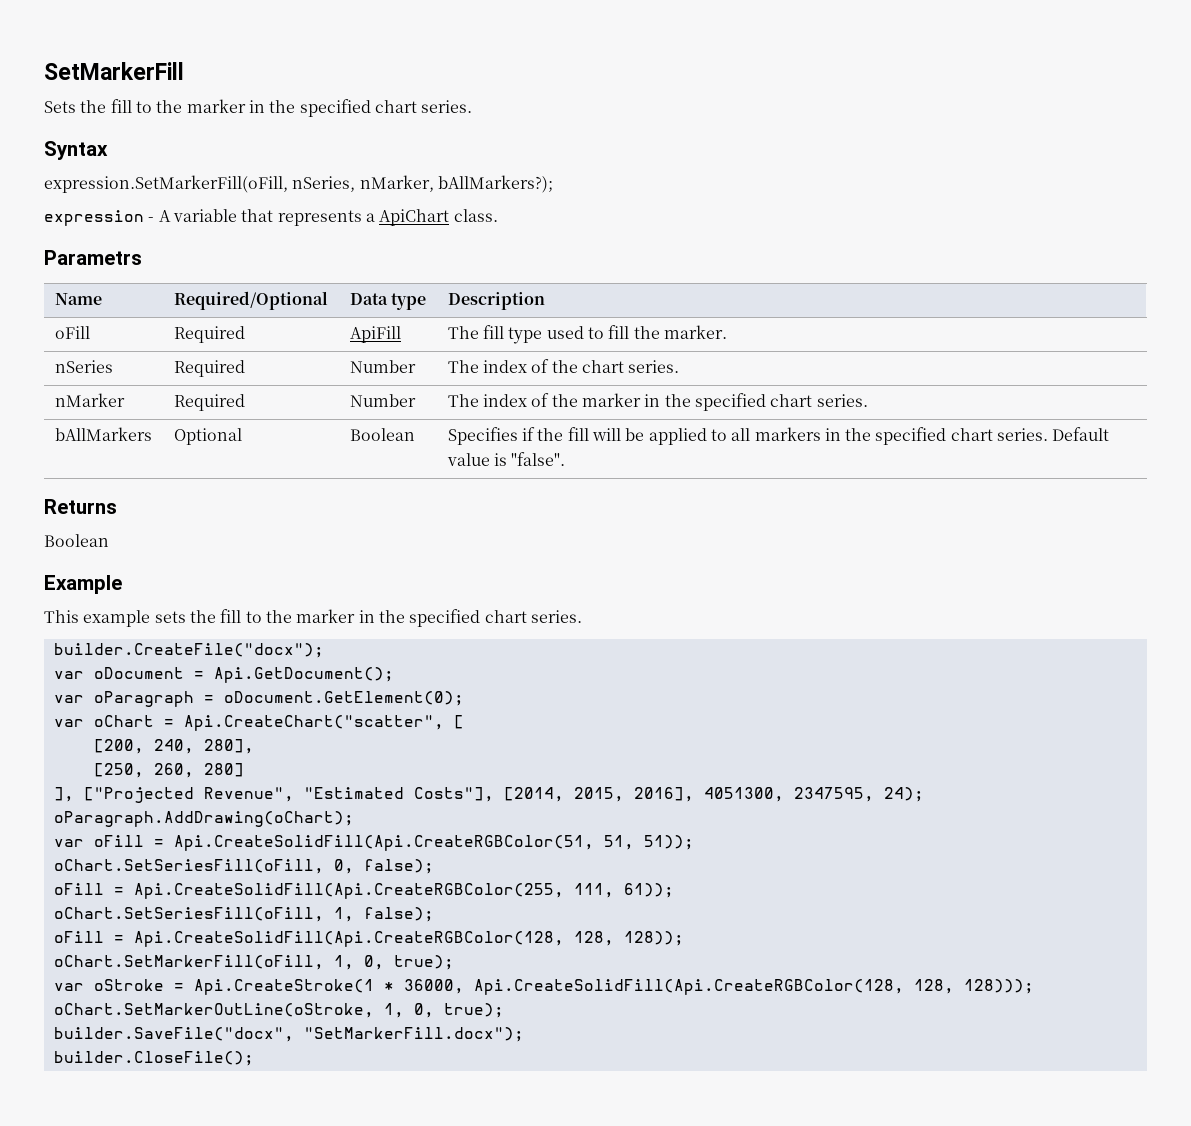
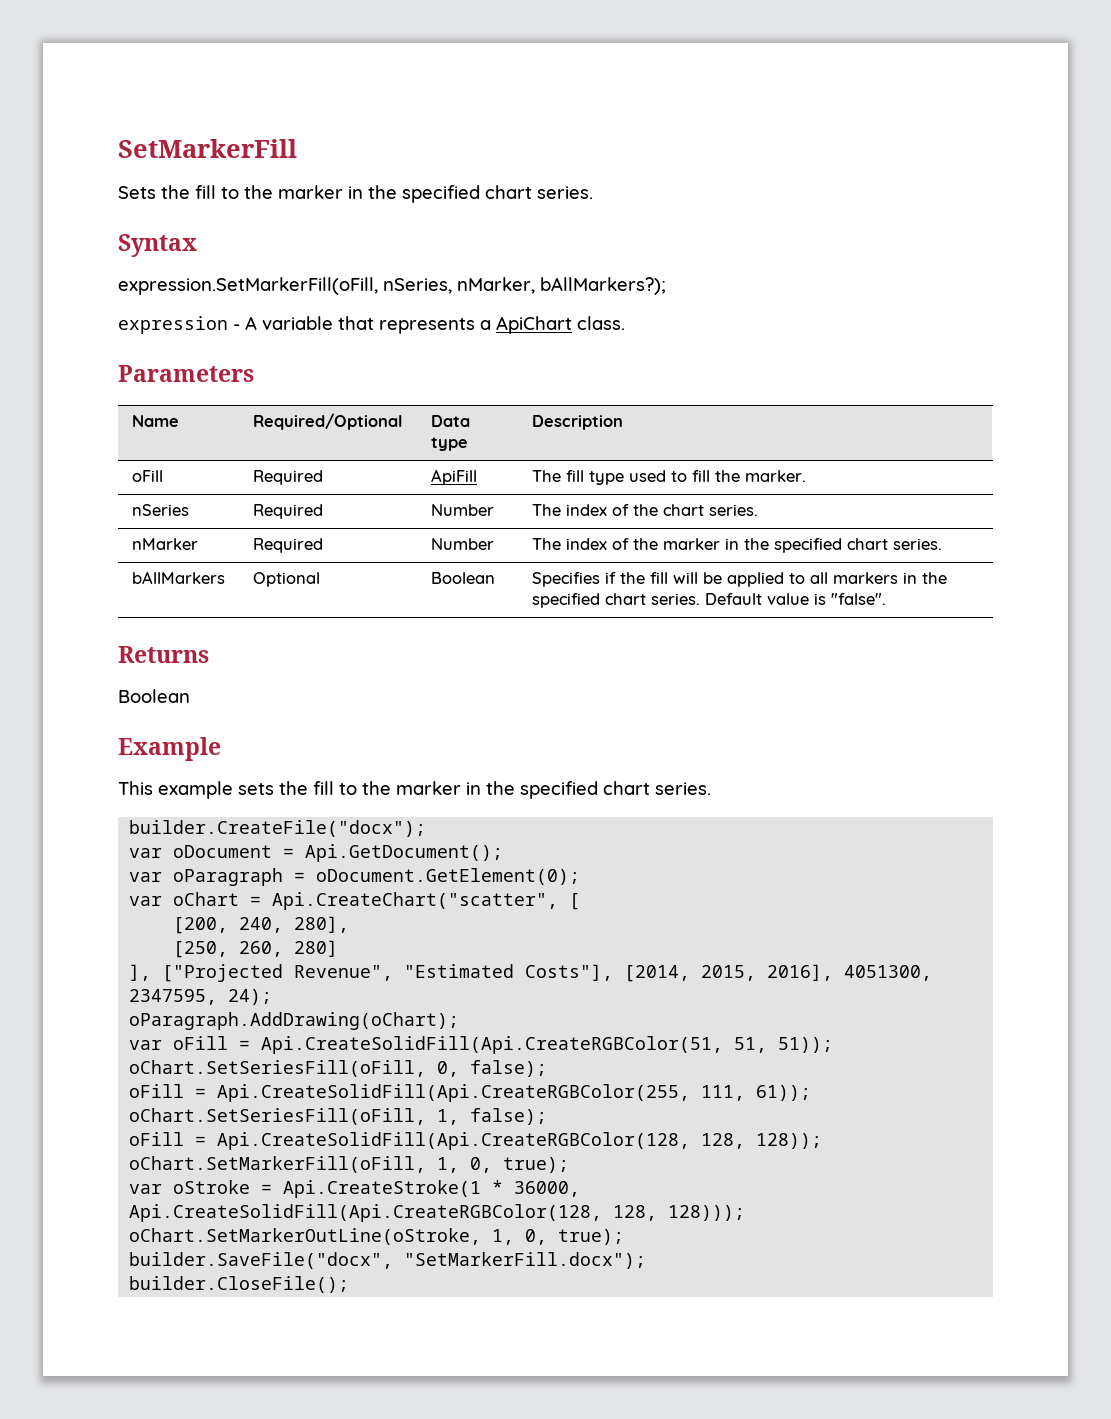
[44,250,142,265] Parametrs -> [118,365,254,382] Parameters

